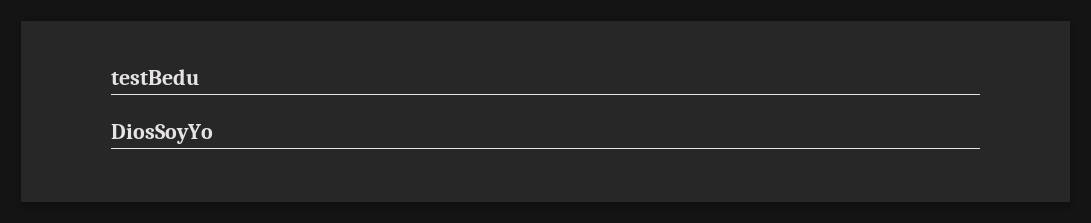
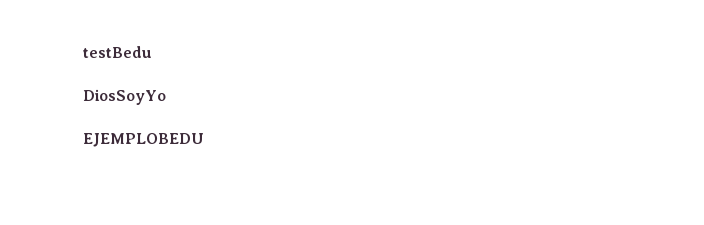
(213, 134) none -> [83,133,204,147] // EJEMPLOBEDU

